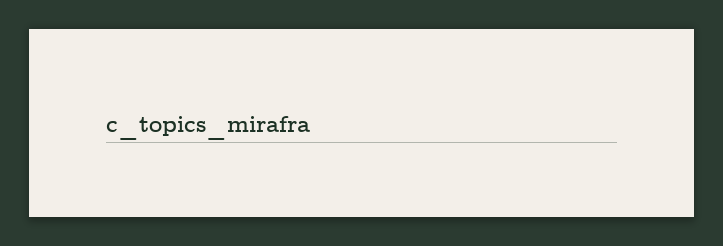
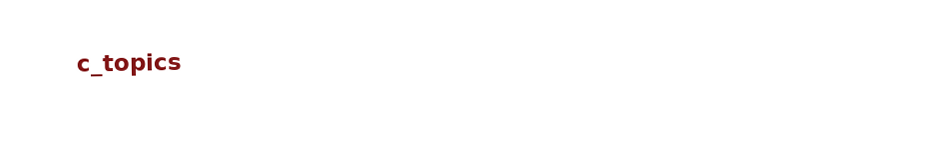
[106,116,310,140] c_topics_mirafra -> [76,52,182,77] c_topics

